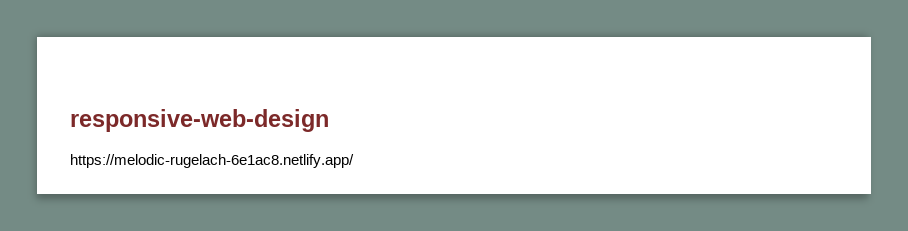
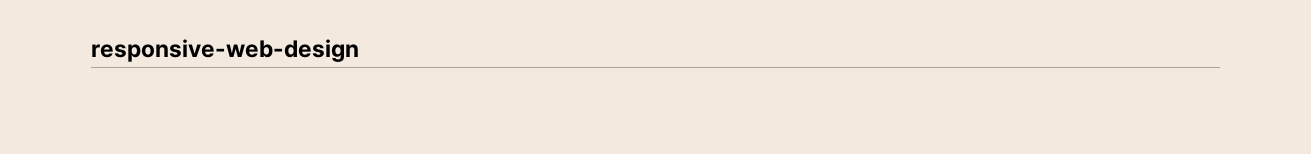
[70,154,354,168] // https://melodic-rugelach-6e1ac8.netlify.app/ -> (359, 50) none

